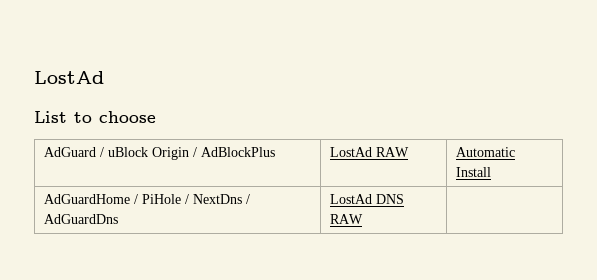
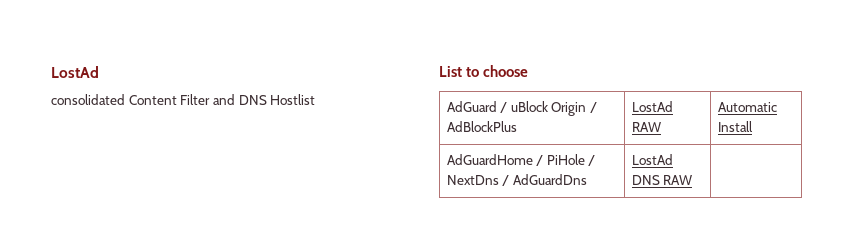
[34,71,104,84] LostAd -> [51,66,99,78] [51,94,316,105] LostAd // consolidated Content Filter and DNS Hostlist

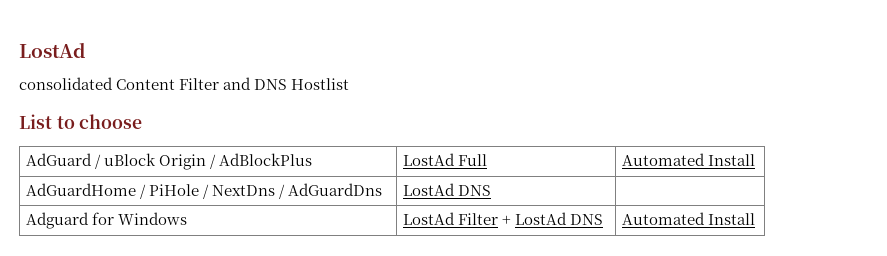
[631,122,661,132] [717,102,777,112] RAW | Automatic -> [457,154,487,166] [621,153,705,166] Full | Automated
[663,175,693,185] RAW | -> [25,212,187,229] [402,212,603,225] [621,212,755,225] | // Adguard for Windows | LostAd Filter + LostAd DNS | Automated Install

